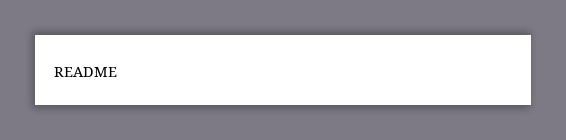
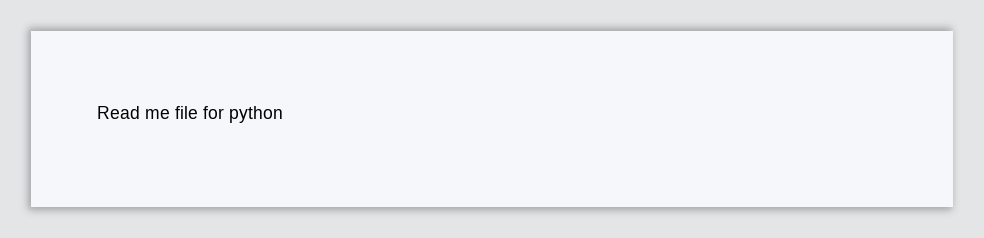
[54,67,117,77] README -> [97,106,283,123] Read me file for python

